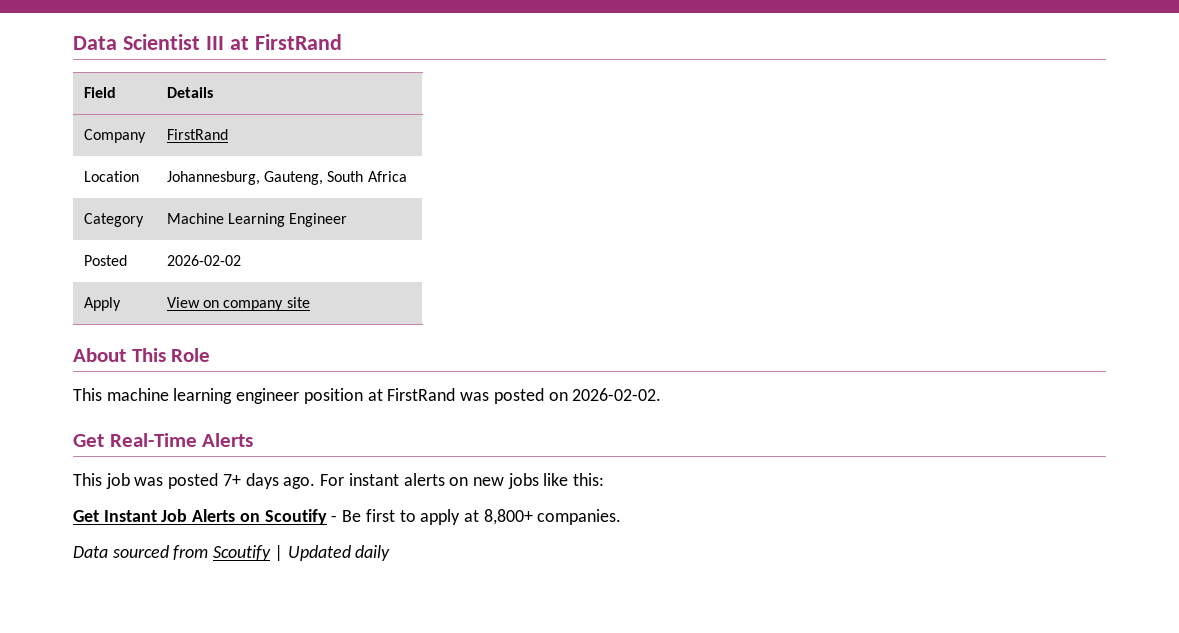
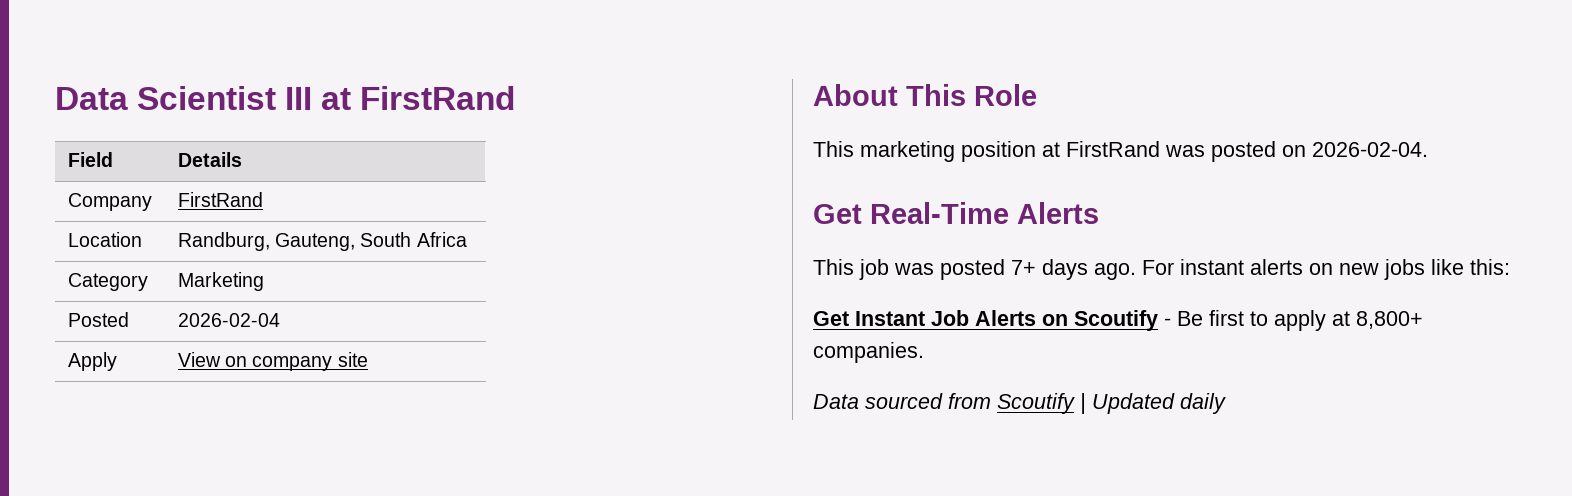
[166,171,260,185] Johannesburg, -> [177,232,270,251] Randburg,
[166,213,348,227] Machine Learning Engineer -> [177,272,264,291] Marketing
[166,255,241,266] 2026-02-02 -> [177,313,280,327] 2026-02-04
[106,388,300,404] machine learning engineer -> [860,141,955,162] marketing
[572,388,662,401] 2026-02-02. -> [1312,142,1428,157] 2026-02-04.

